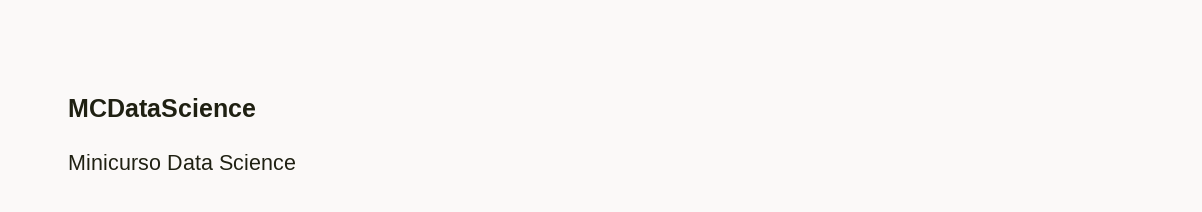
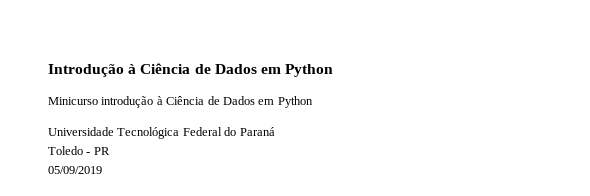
[68,98,256,117] [68,154,296,170] MCDataScience // Minicurso Data Science -> [48,63,334,77] [48,96,313,108] [48,127,275,139] [48,146,110,155] [48,166,102,174] Introdução à Ciência de Dados em Python // Minicurso introdução à Ciência de Dados em Python // Universidade Tecnológica Federal do Paraná // Toledo - PR // 05/09/2019

